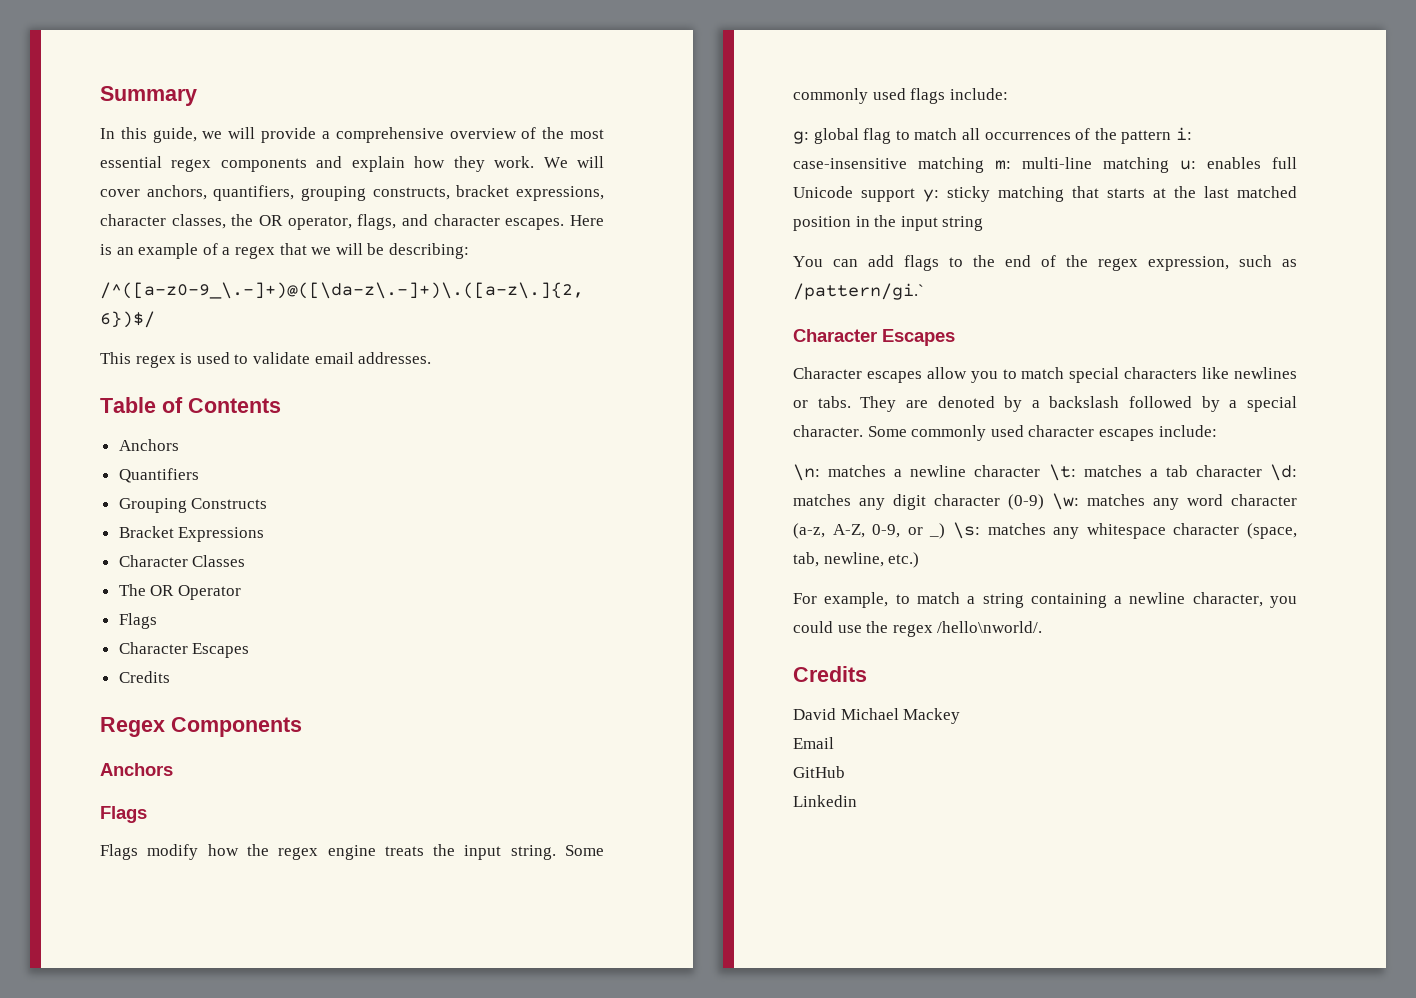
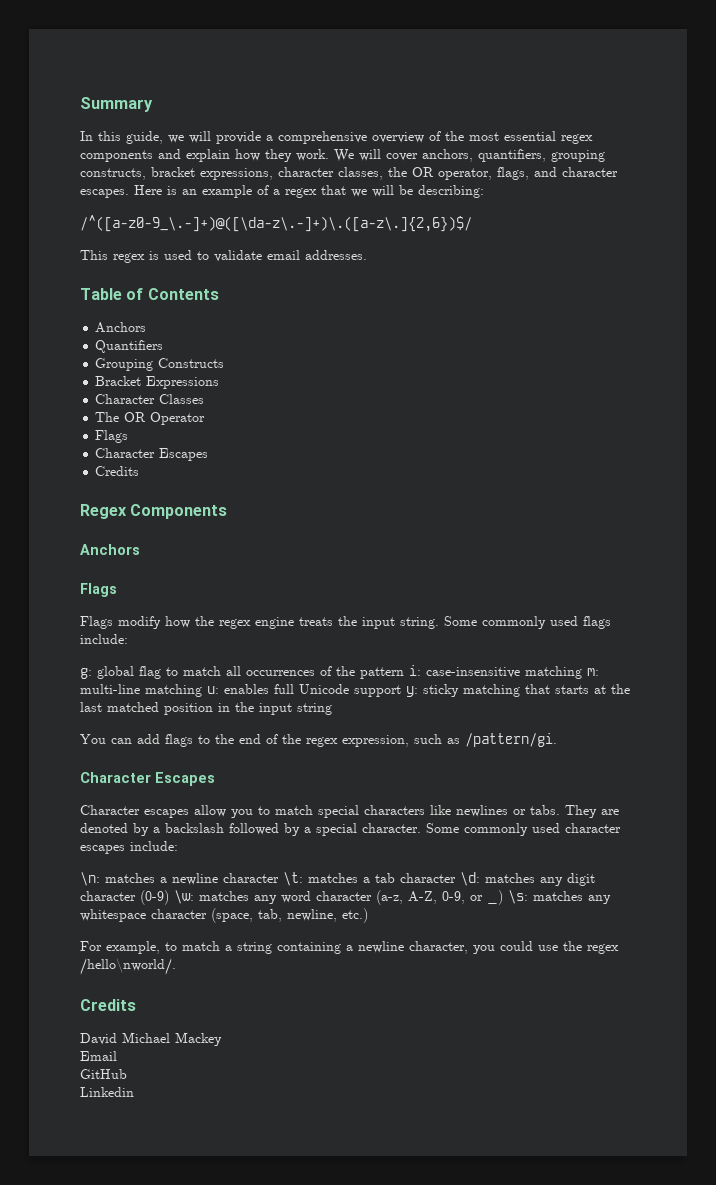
[793,283,924,300] /pattern/gi.` -> [465,733,557,747] /pattern/gi.

